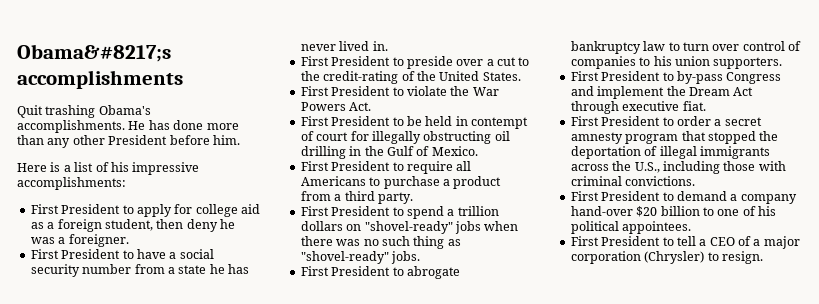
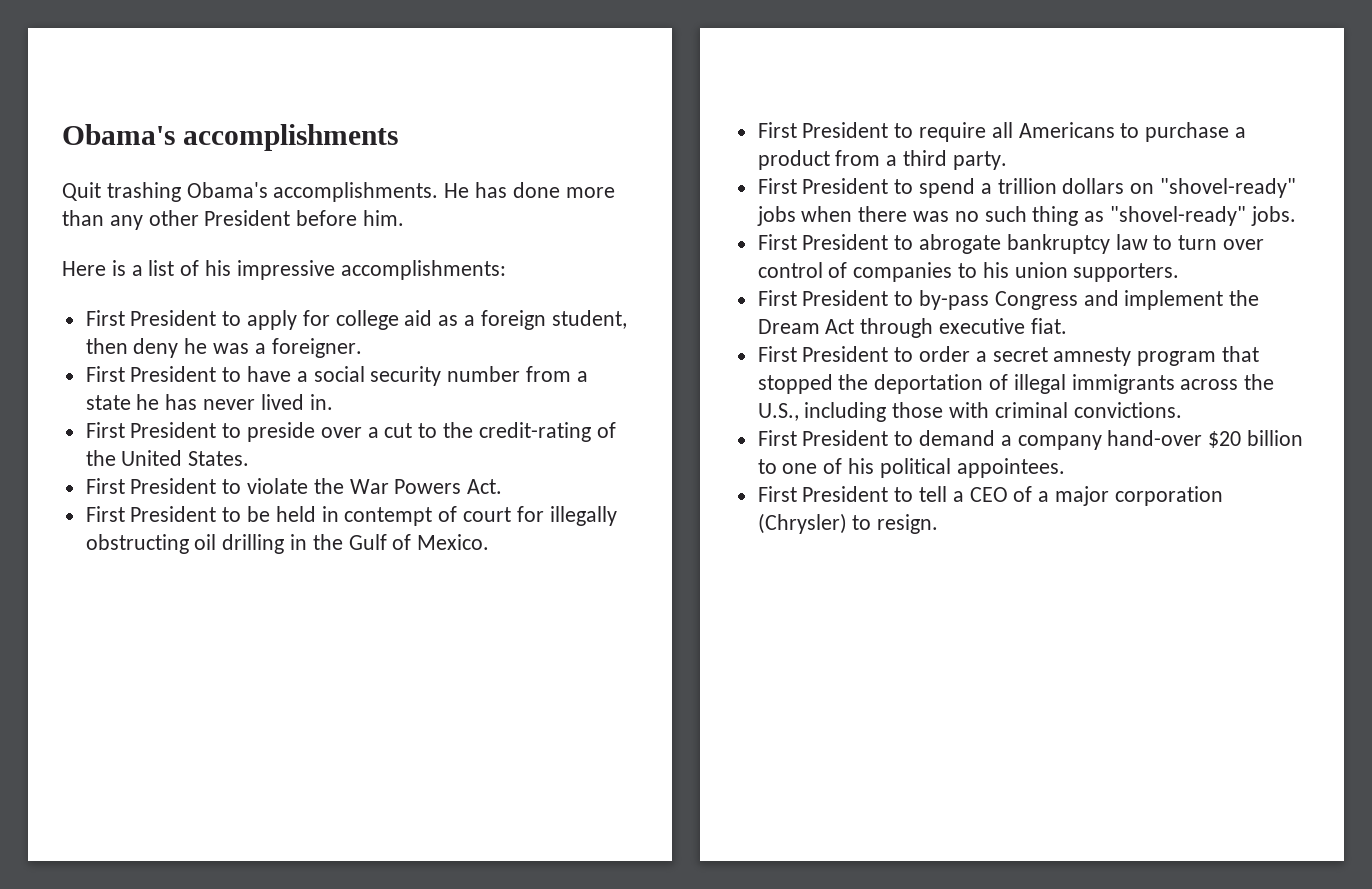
[17,44,171,62] Obama&#8217;s -> [62,124,175,145] Obama's

